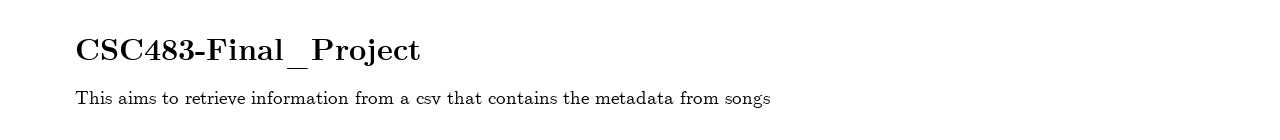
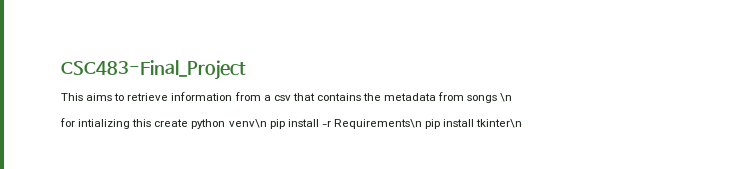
(770, 101) none -> [500,93,513,102] [60,118,523,129] \n // for intializing this create python venv\n pip install -r Requirements\n pip install tkinter\n

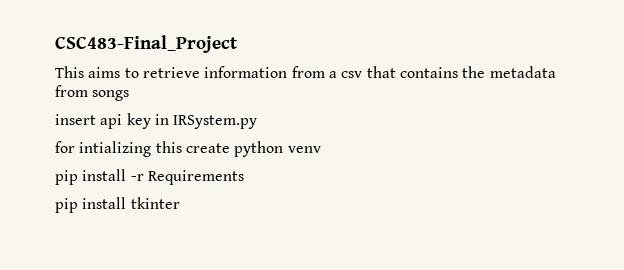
[500,93,513,102] \n -> [55,113,258,129] // insert api key in IRSystem.py
[228,119,267,128] venv\n -> [287,146,321,153] venv //
[333,119,523,129] Requirements\n pip install tkinter\n -> [147,170,244,185] [55,197,180,213] Requirements // pip install tkinter

